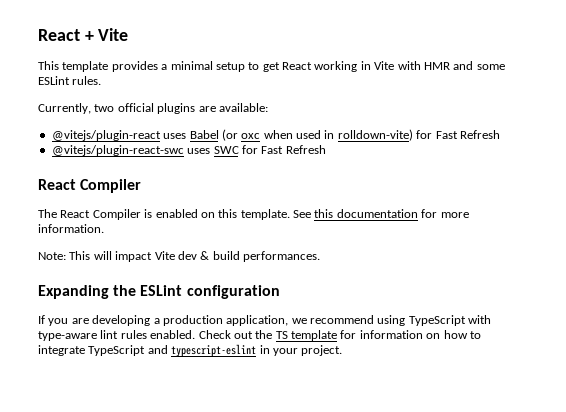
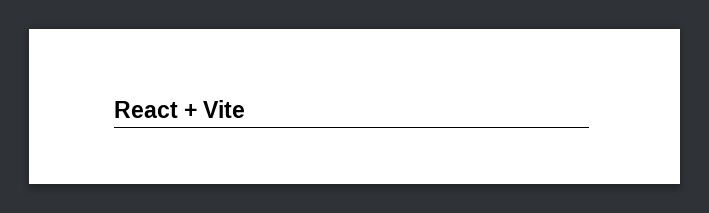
[38,61,505,72] [38,76,102,85] [38,103,268,114] [51,129,500,141] [51,145,326,156] [38,179,142,193] [38,209,469,220] [38,224,104,233] [38,251,320,262] [38,285,280,299] [38,315,492,326] [38,330,481,341] [38,344,343,357] // This template provides a minimal setup to get React working in Vite with HMR and some ESLint rules. // Currently, two official plugins are available: // @vitejs/plugin-react uses Babel (or oxc when used in rolldown-vite) for Fast Refresh // @vitejs/plugin-react-swc uses SWC for Fast Refresh // React Compiler // The React Compiler is enabled on this template. See this documentation for more information. // Note: This will impact Vite dev & build performances. // Expanding the ESLint configuration // If you are developing a production application, we recommend using TypeScript with type-aware lint rules enabled. Check out the TS template for information on how to integrate TypeScript and typescript-eslint in your project. -> (246, 109) none

